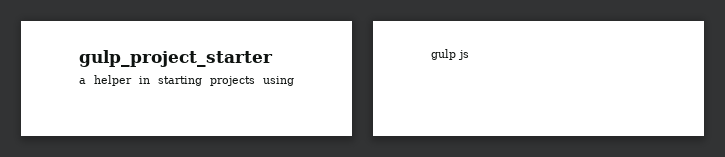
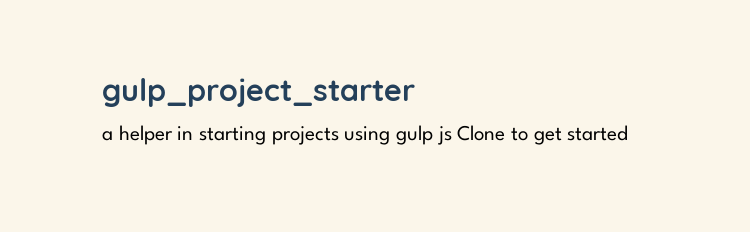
(469, 55) none -> [457,125,629,145] Clone to get started

